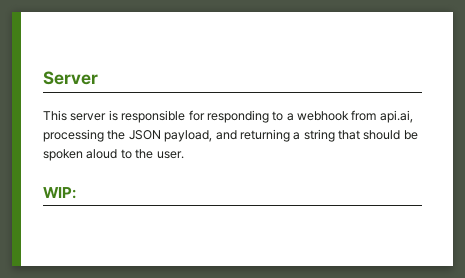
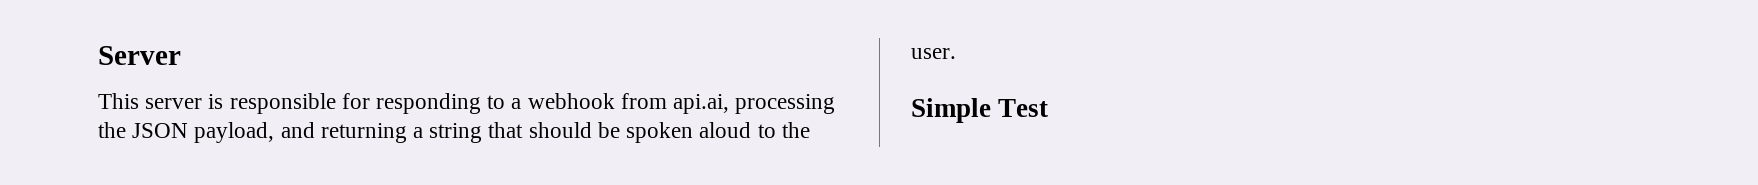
[43,187,76,199] WIP: -> [911,98,1049,123] Simple Test

